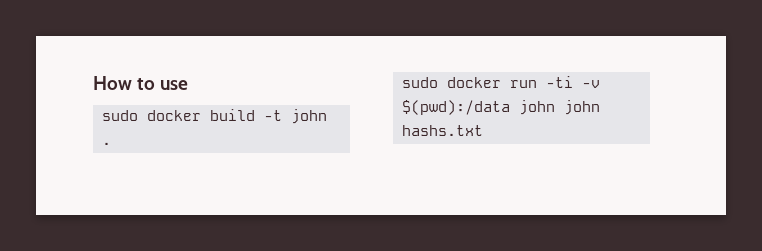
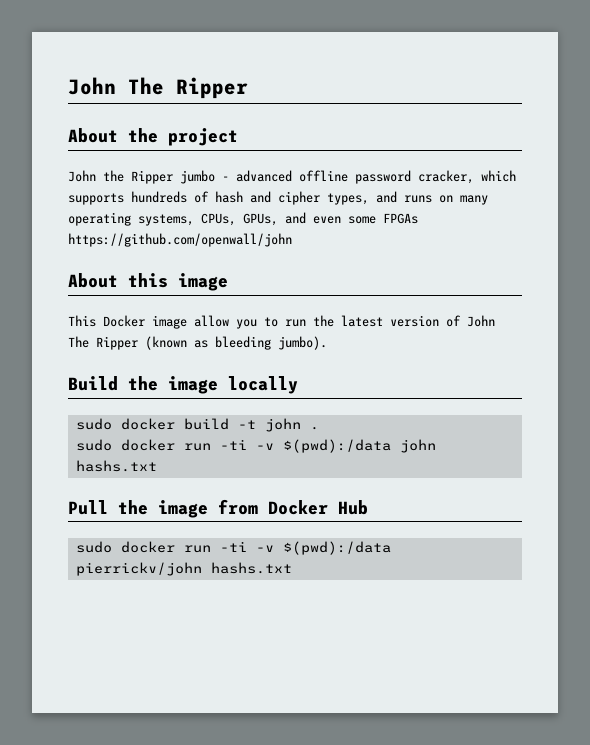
[93,76,189,90] How to use -> [68,77,248,99] [68,128,238,146] [68,170,516,184] [68,191,488,205] [68,212,418,226] [68,233,292,247] [68,273,228,291] [68,315,495,329] [68,336,327,350] [68,376,298,394] John The Ripper // About the project // John the Ripper jumbo - advanced offline password cracker, which supports hundreds of hash and cipher types, and runs on many operating systems, CPUs, GPUs, and even some FPGAs https://github.com/openwall/john // About this image // This Docker image allow you to run the latest version of John The Ripper (known as bleeding jumbo). // Build the image locally
[564,100,600,115] [402,125,483,136] john hashs.txt -> [75,460,157,472] [68,499,368,518] [75,541,391,555] [75,562,292,576] hashs.txt // Pull the image from Docker Hub // sudo docker run -ti -v $(pwd):/data pierrickv/john hashs.txt

